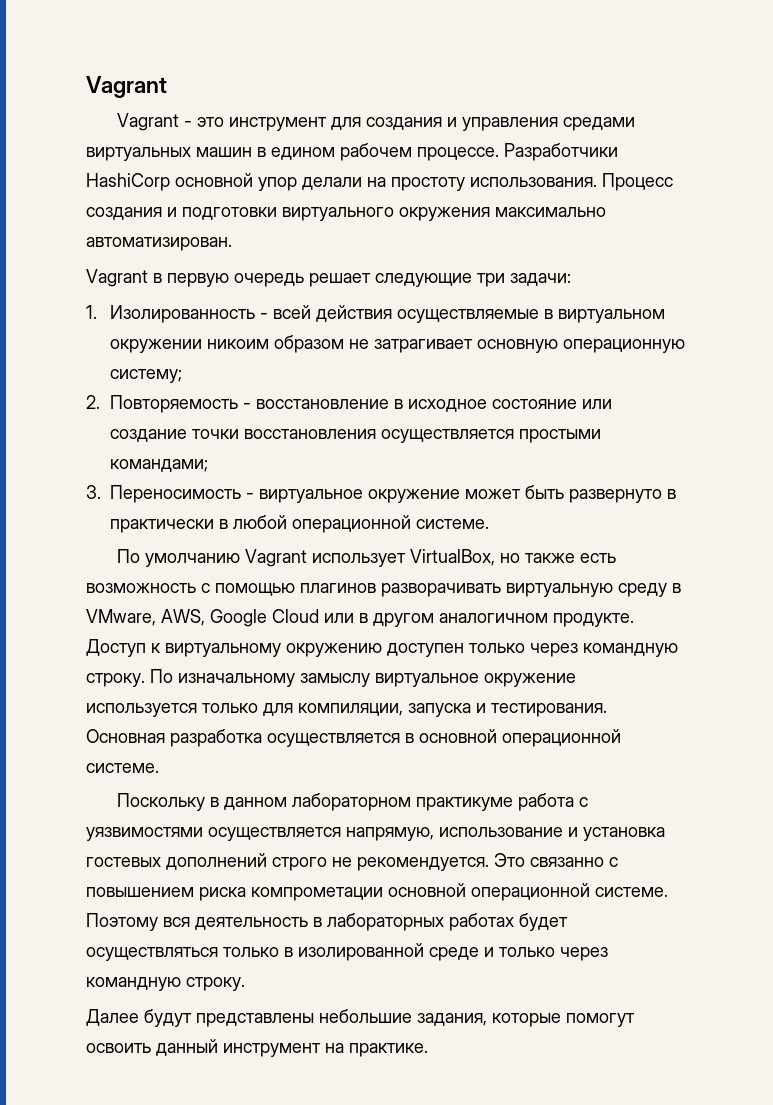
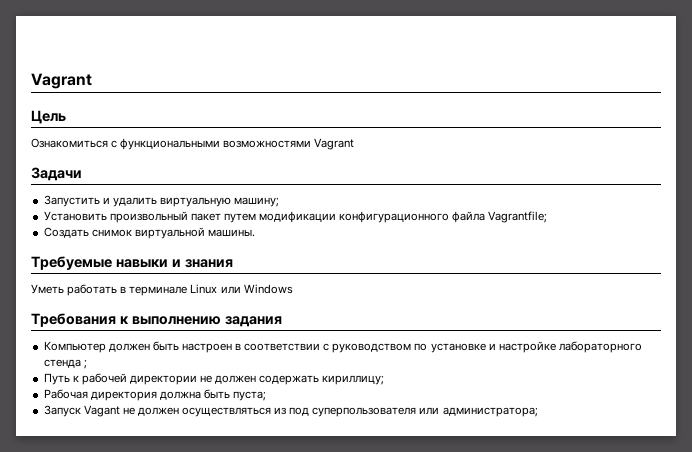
[86,76,167,98] [116,113,635,131] [86,143,618,161] [86,173,673,191] [86,207,606,221] [86,237,232,251] [86,269,571,287] [86,305,665,323] [109,335,685,353] [109,369,182,383] [86,395,612,413] [109,429,601,443] [109,459,208,472] [86,485,676,503] [110,515,489,533] [116,549,616,567] [86,583,681,597] [86,609,634,627] [86,639,678,657] [86,669,576,687] [86,703,607,717] [86,729,621,747] [86,763,159,773] [116,793,588,811] [86,827,665,841] [86,853,618,871] [86,883,668,901] [86,913,568,931] [86,943,608,961] [86,977,245,991] [86,1009,635,1027] [86,1039,428,1057] Vagrant // Vagrant - это инструмент для создания и управления средами виртуальных машин в едином рабочем процессе. Разработчики HashiCorp основной упор делали на простоту использования. Процесс создания и подготовки виртуального окружения максимально автоматизирован. // Vagrant в первую очередь решает следующие три задачи: // 1. Изолированность - всей действия осуществляемые в виртуальном окружении никоим образом не затрагивает основную операционную систему; // 2. Повторяемость - восстановление в исходное состояние или создание точки восстановления осуществляется простыми командами; // 3. Переносимость - виртуальное окружение может быть развернуто в практически в любой операционной системе. // По умолчанию Vagrant использует VirtualBox, но также есть возможность с помощью плагинов разворачивать виртуальную среду в VMware, AWS, Google Cloud или в другом аналогичном продукте. Доступ к виртуальному окружению доступен только через командную строку. По изначальному замыслу виртуальное окружение используется только для компиляции, запуска и тестирования. Основная разработка осуществляется в основной операционной системе. // Поскольку в данном лабораторном практикуме работа с уязвимостями осуществляется напрямую, использование и установка гостевых дополнений строго не рекомендуется. Это связанно с повышением риска компрометации основной операционной системе. Поэтому вся деятельность в лабораторных работах будет осуществляться только в изолированной среде и только через командную строку. // Далее будут представлены небольшие задания, которые помогут освоить данный инструмент на практике. -> [31,73,92,89] [31,110,66,124] [31,138,355,150] [31,167,82,181] [43,195,280,207] [43,211,548,223] [43,227,255,239] [31,256,233,270] [31,284,293,296] [31,313,282,327] [43,341,642,353] [43,359,87,369] [43,373,385,385] [43,389,267,401] [43,405,538,417] Vagrant // Цель // Ознакомиться с функциональными возможностями Vagrant // Задачи // Запустить и удалить виртуальную машину; // Установить произвольный пакет путем модификации конфигурационного файла Vagrantfile; // Создать снимок виртуальной машины. // Требуемые навыки и знания // Уметь работать в терминале Linux или Windows // Требования к выполнению задания // Компьютер должен быть настроен в соответствии с руководством по установке и настройке лабораторного стенда ; // Путь к рабочей директории не должен содержать кириллицу; // Рабочая директория должна быть пуста; // Запуск Vagant не должен осуществляться из под суперпользователя или администратора;

